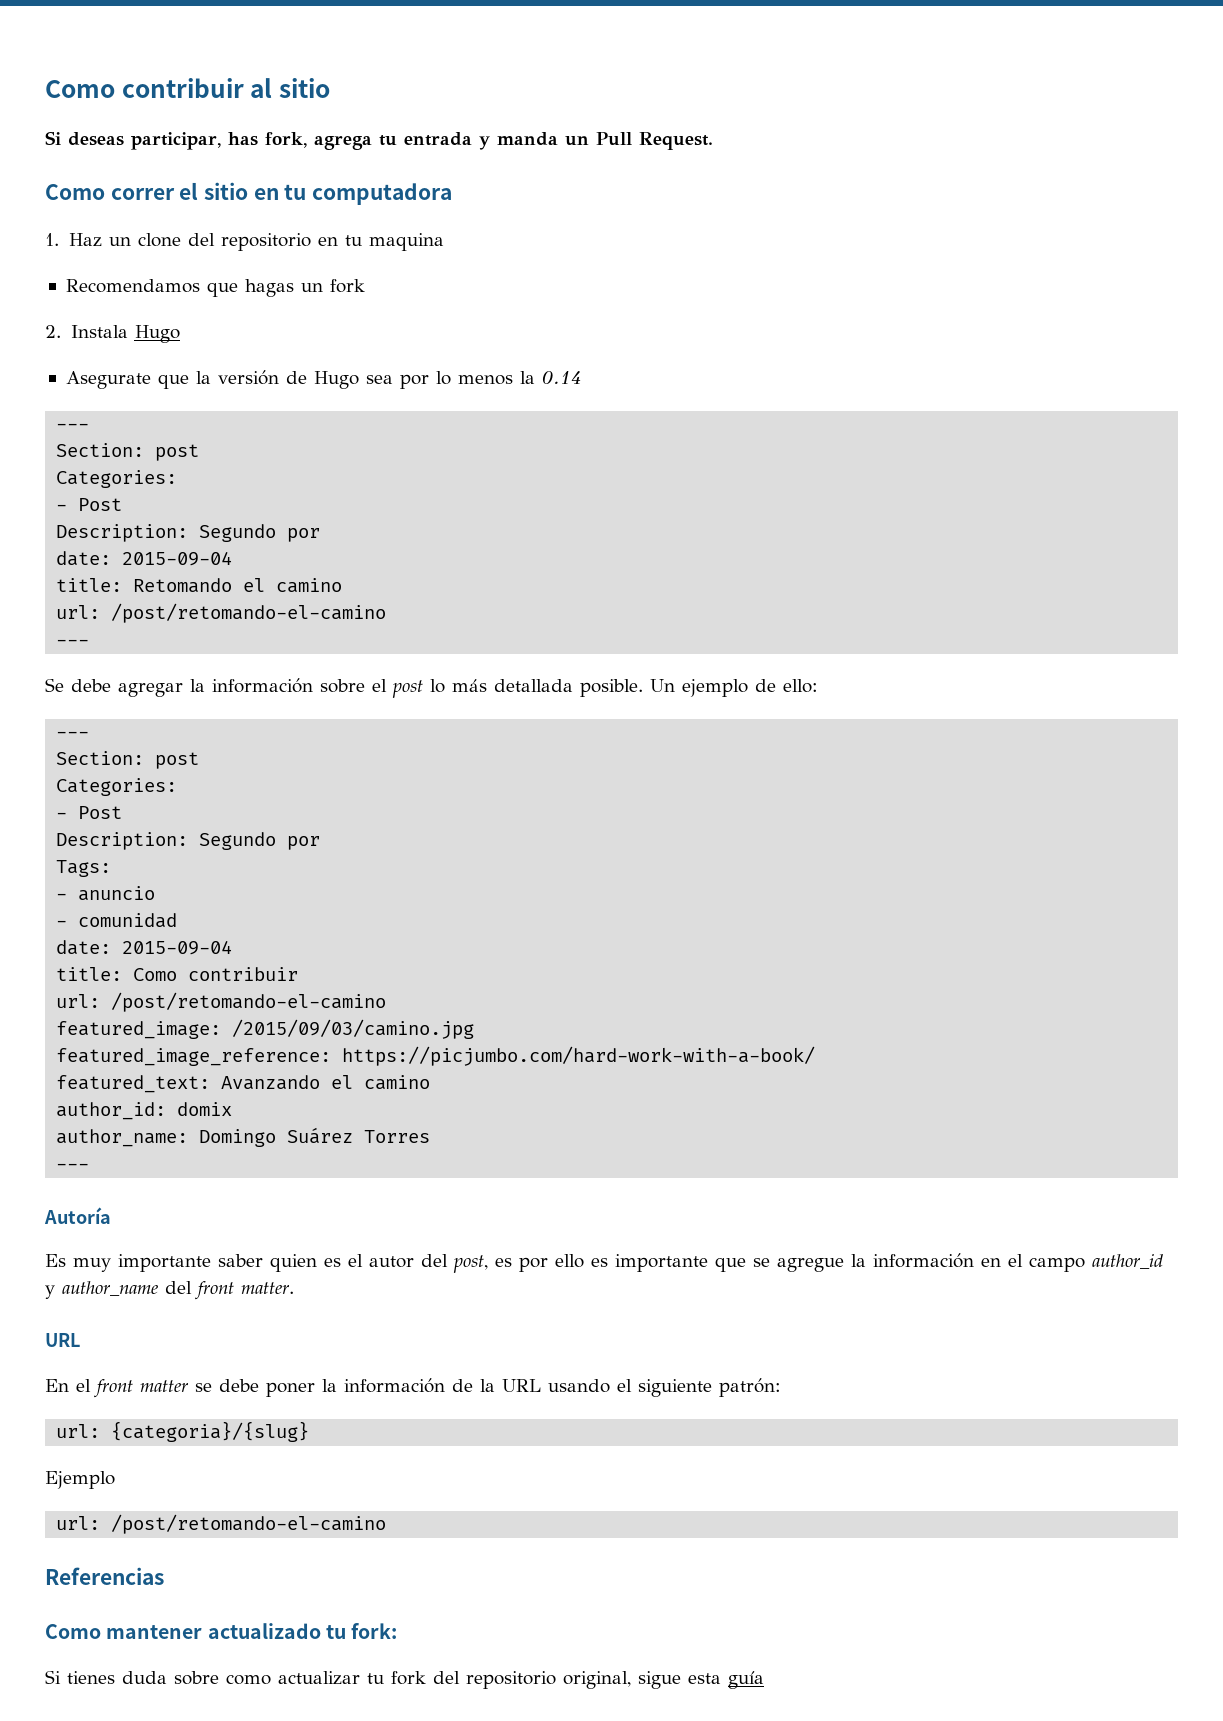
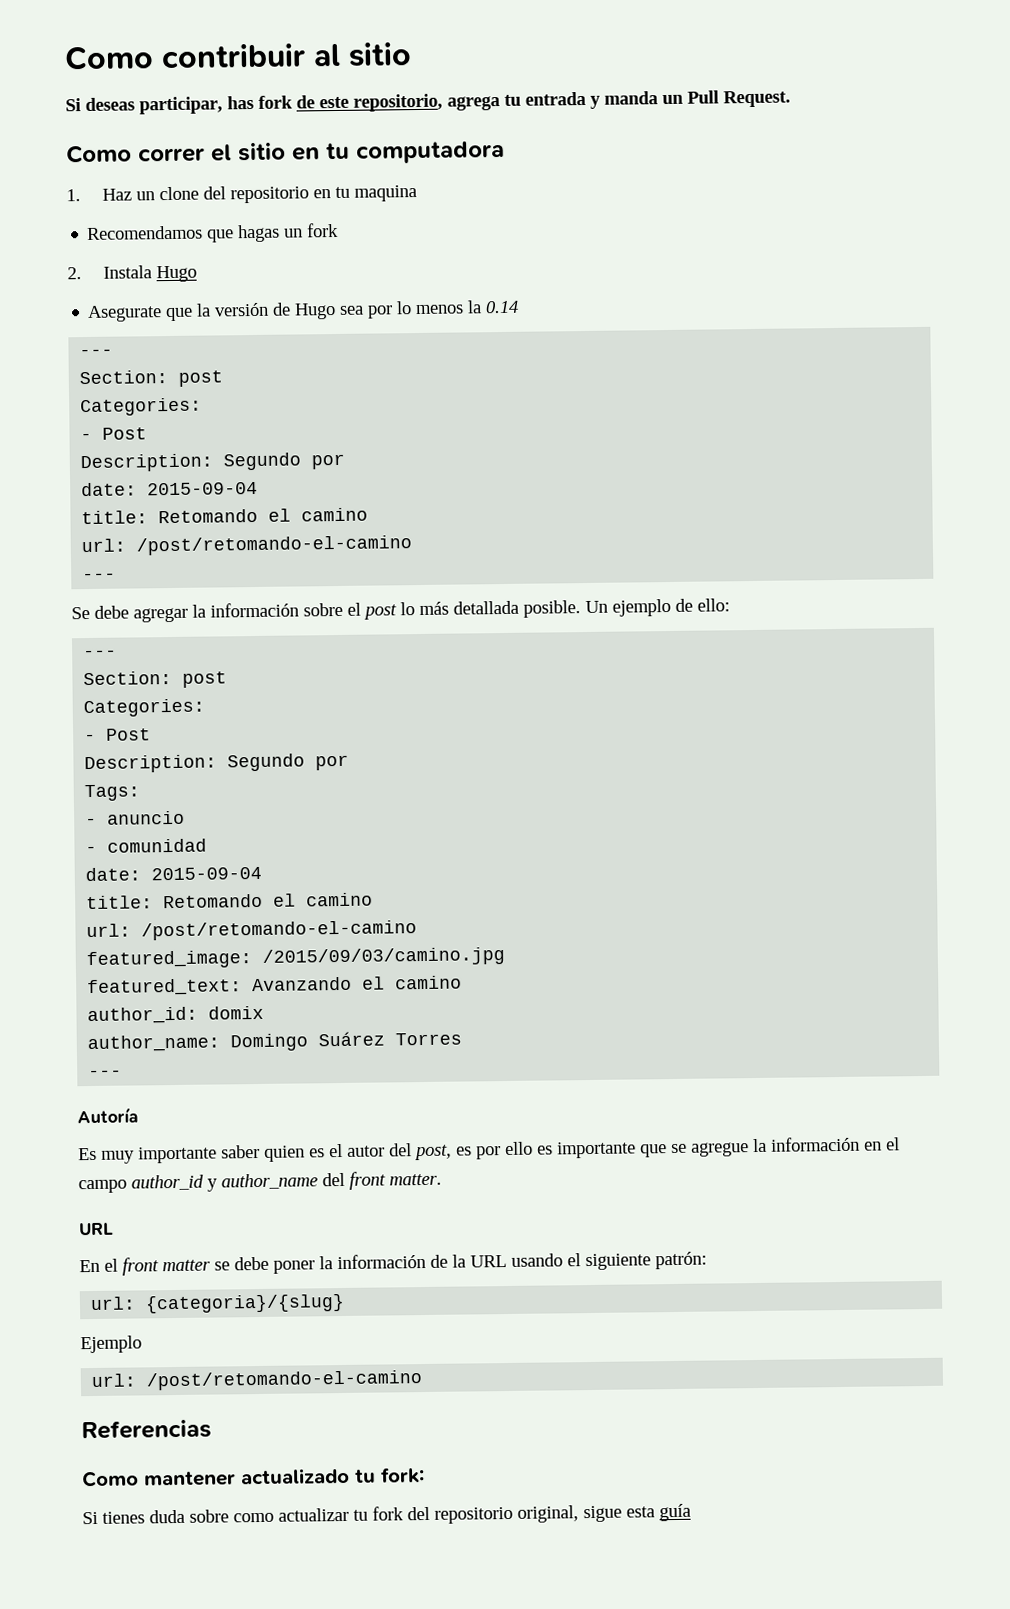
[264,132,307,148] fork, -> [258,93,443,112] fork de este repositorio,
[133,967,299,981] Como contribuir -> [163,892,374,909] Retomando el camino
[56,1046,816,1066] // featured_image_reference: https://picjumbo.com/hard-work-with-a-book/ -> (506, 957) none

